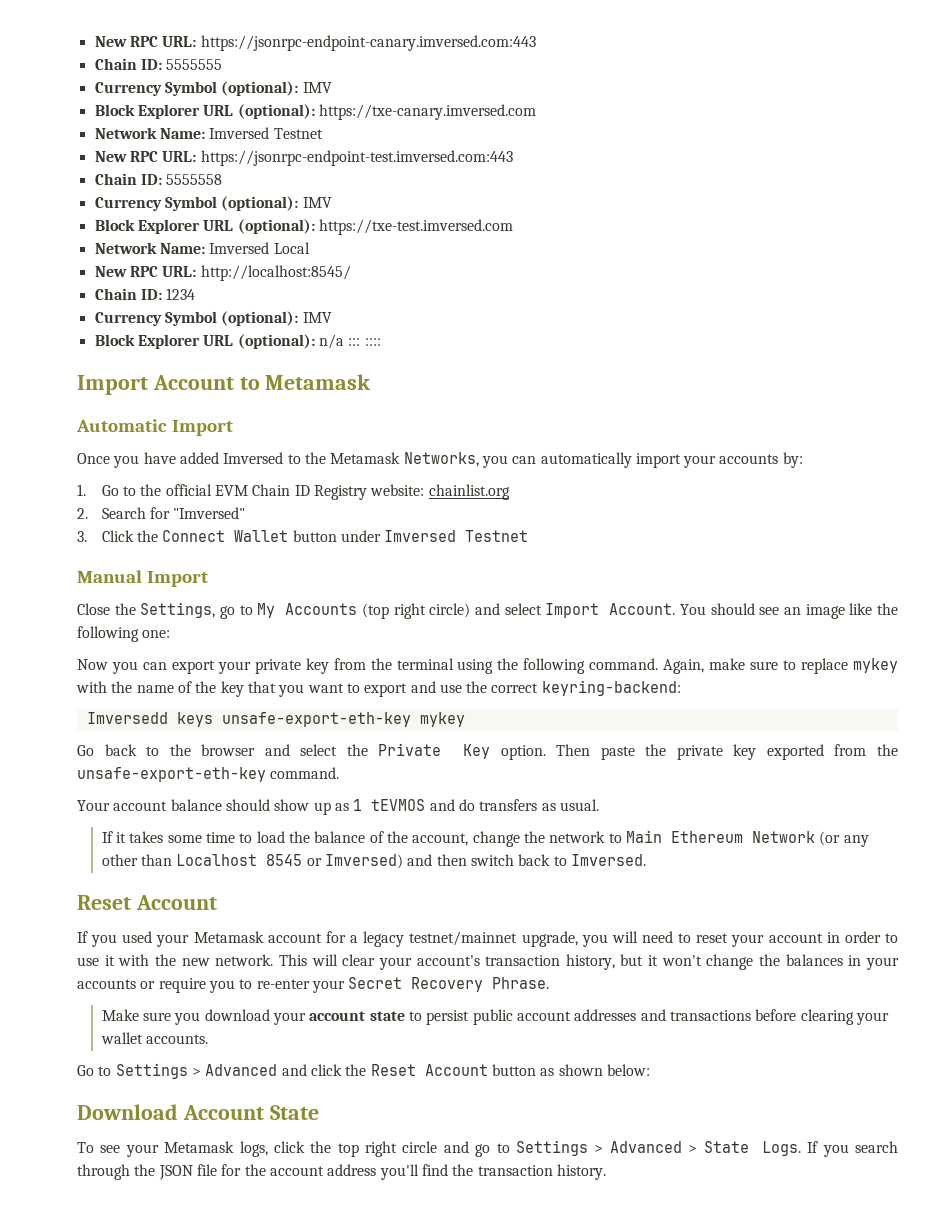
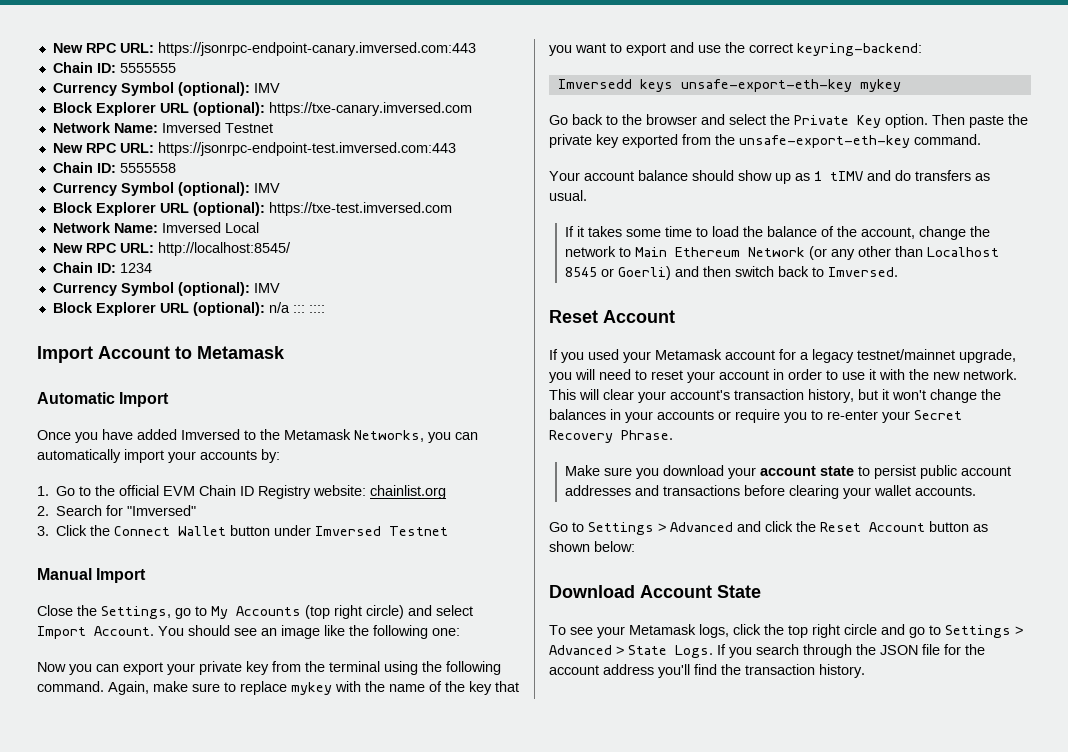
[371,799,426,811] tEVMOS -> [830,171,863,181] tIMV
[325,854,404,869] Imversed) -> [618,266,672,280] Goerli)

